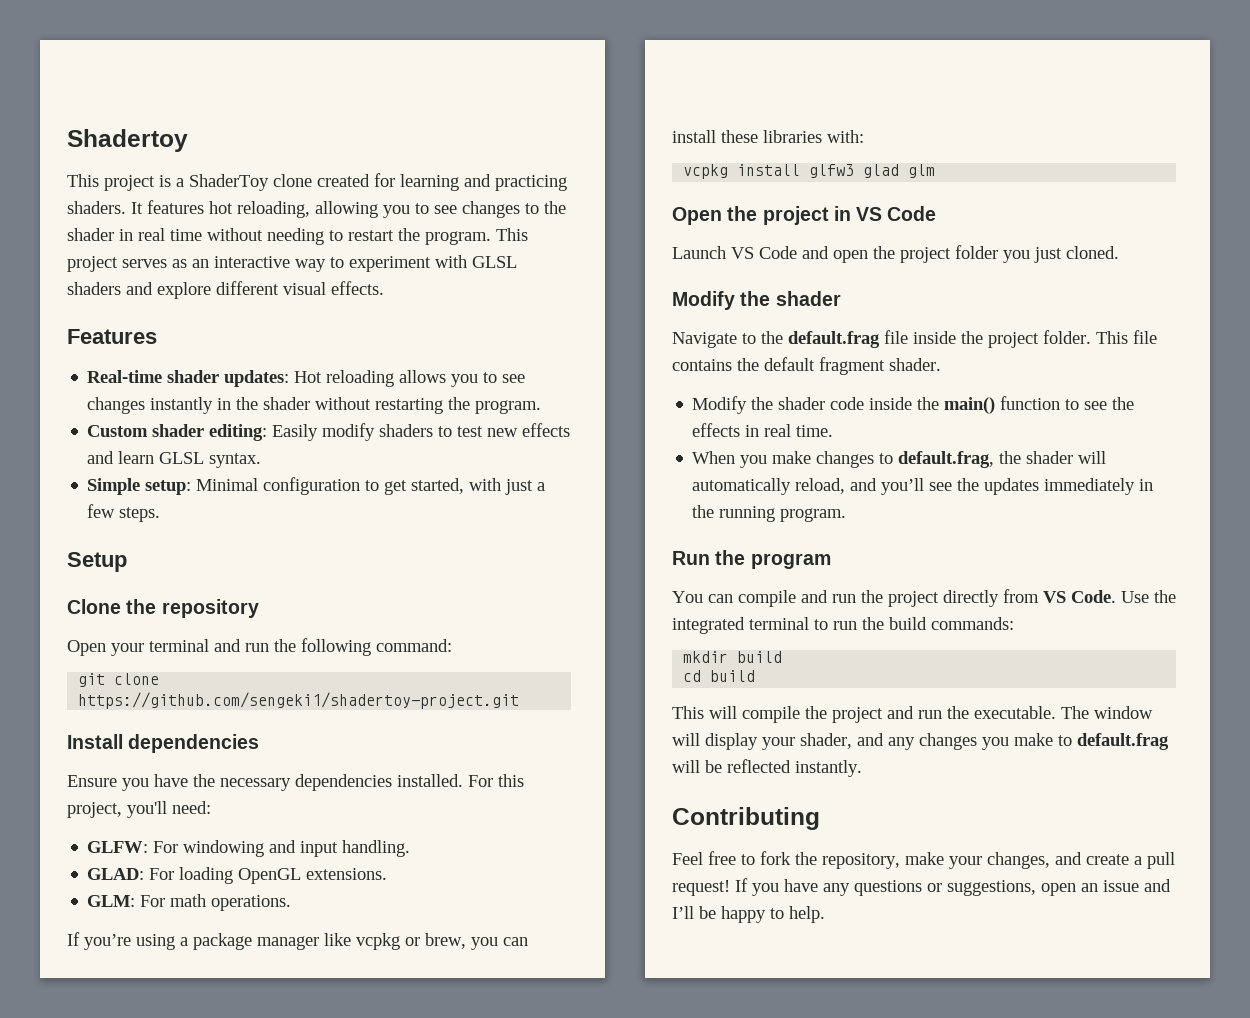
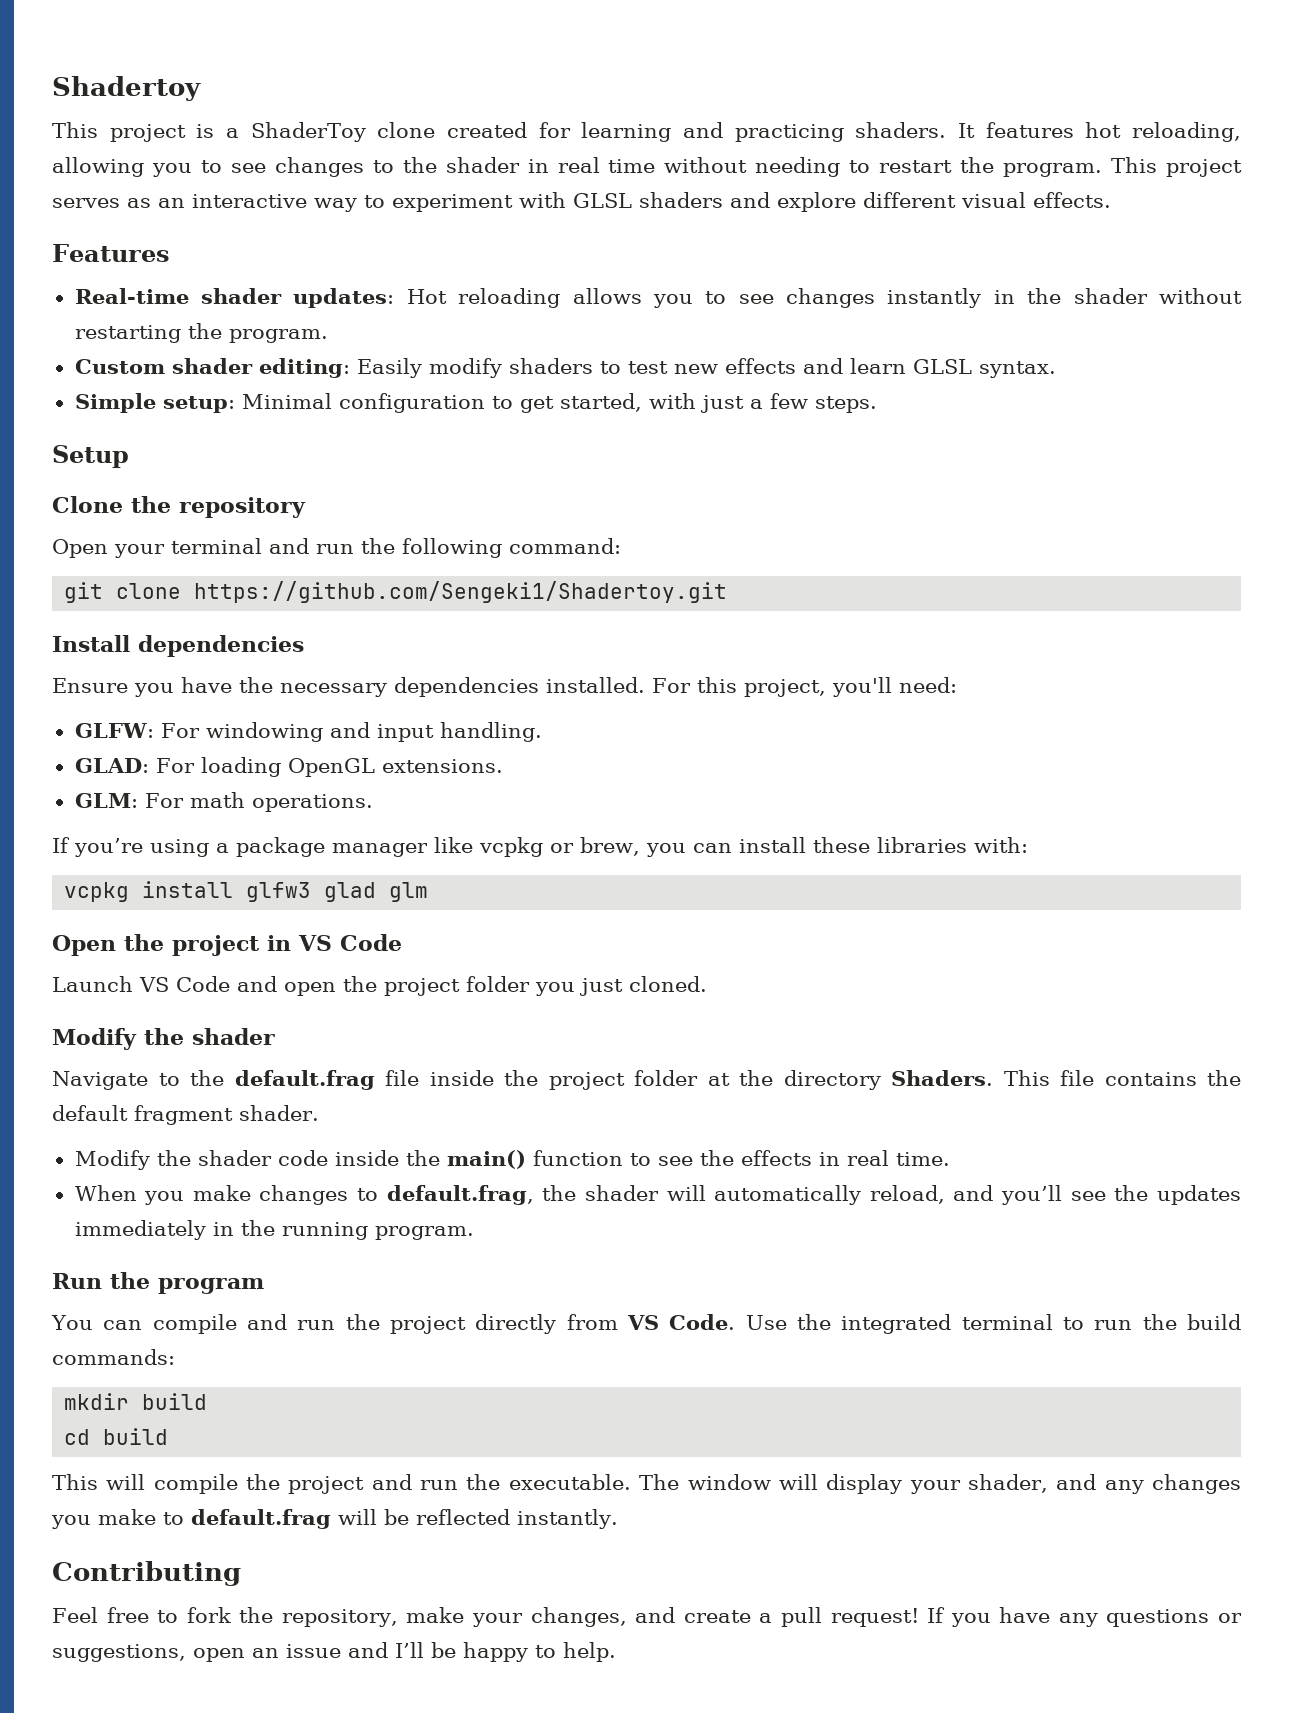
[78,692,520,709] https://github.com/sengeki1/shadertoy-project.git -> [194,581,728,603] https://github.com/Sengeki1/Shadertoy.git
[1043,330,1091,344] folder. -> [634,1070,993,1090] folder at the directory Shaders.

